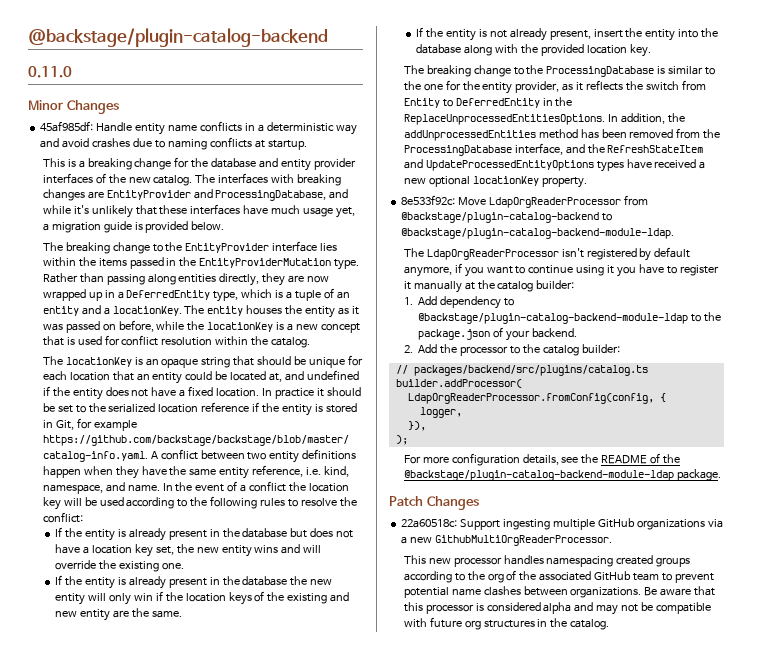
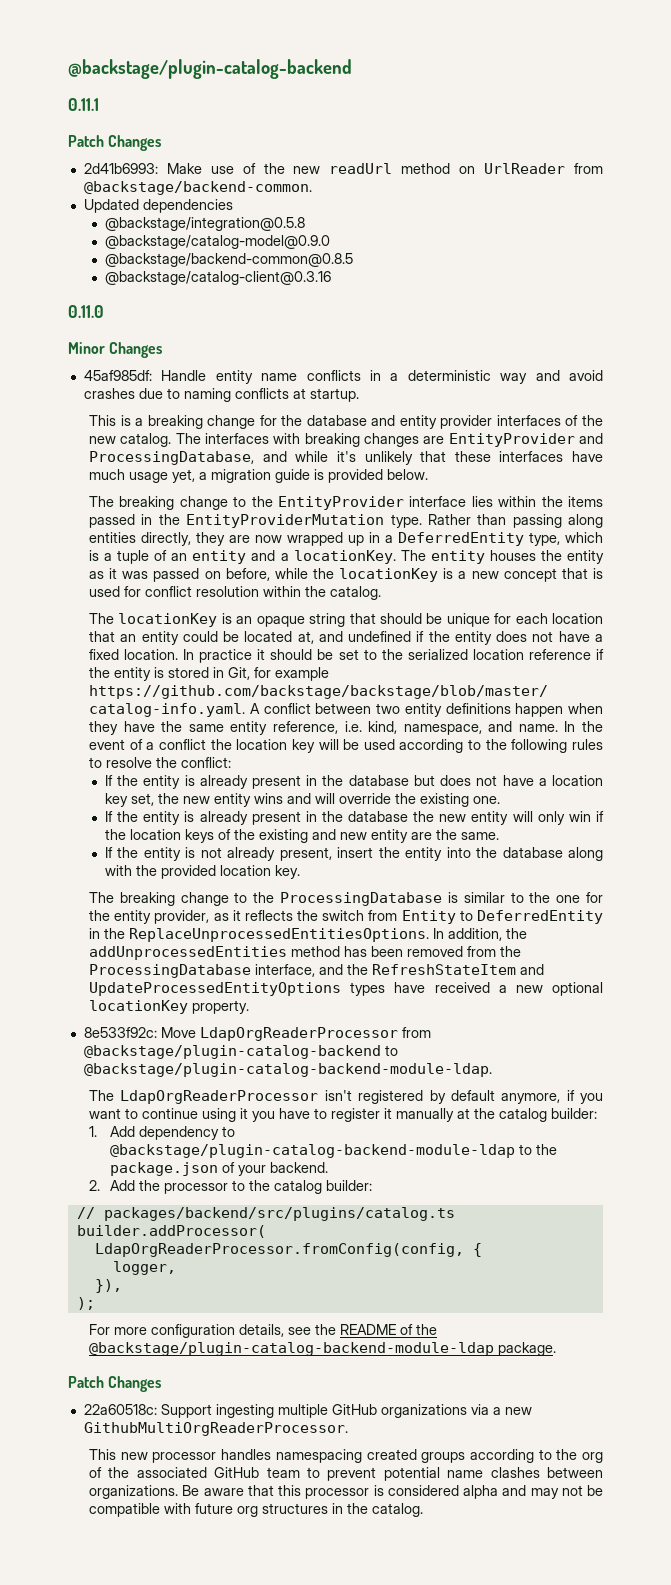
[28,28,328,47] @backstage/plugin-catalog-backend -> [68,59,352,79] [68,98,99,111] [68,135,162,151] [83,163,603,174] [83,181,312,195] [83,199,233,213] [104,217,305,231] [104,235,330,249] [104,253,353,267] [104,271,331,285] @backstage/plugin-catalog-backend // 0.11.1 // Patch Changes // 2d41b6993: Make use of the new readUrl method on UrlReader from @backstage/backend-common. // Updated dependencies // @backstage/integration@0.5.8 // @backstage/catalog-model@0.9.0 // @backstage/backend-common@0.8.5 // @backstage/catalog-client@0.3.16

